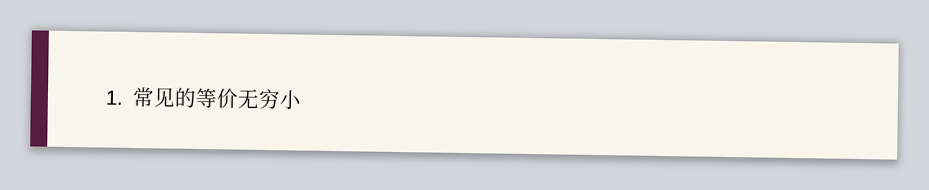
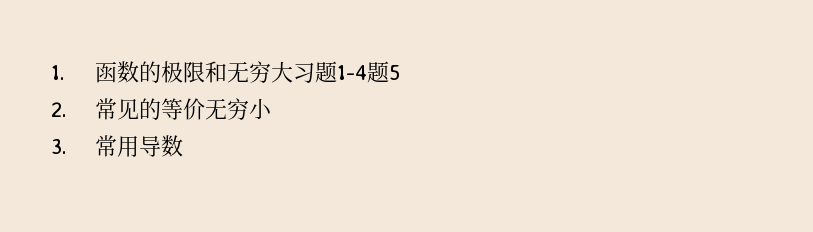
(124, 97) none -> [94,61,400,83] [51,102,67,117] 函数的极限和无穷大习题1-4题5 // 2.
(303, 99) none -> [51,135,183,157] // 3.常用导数

